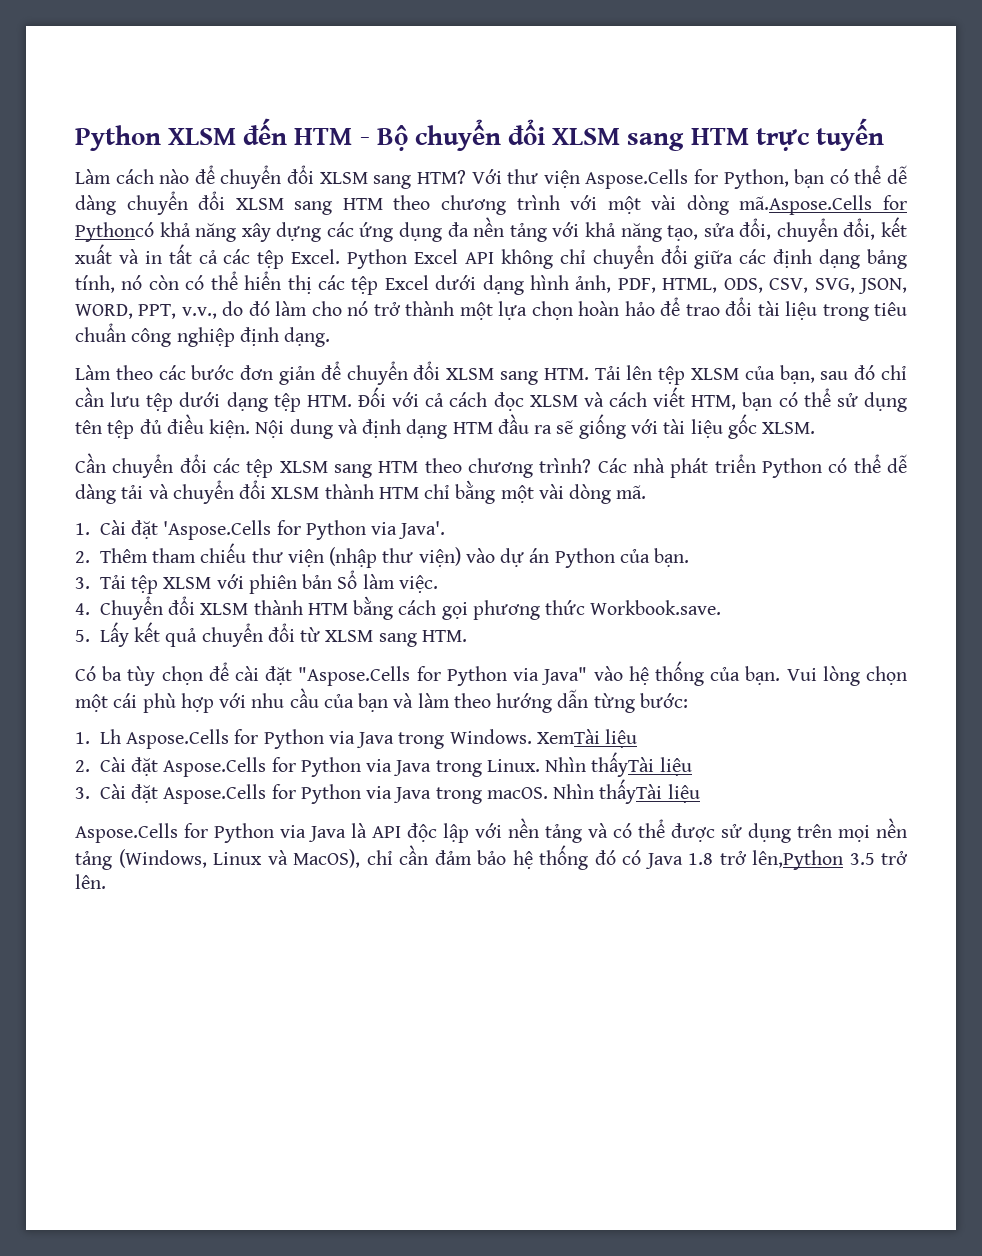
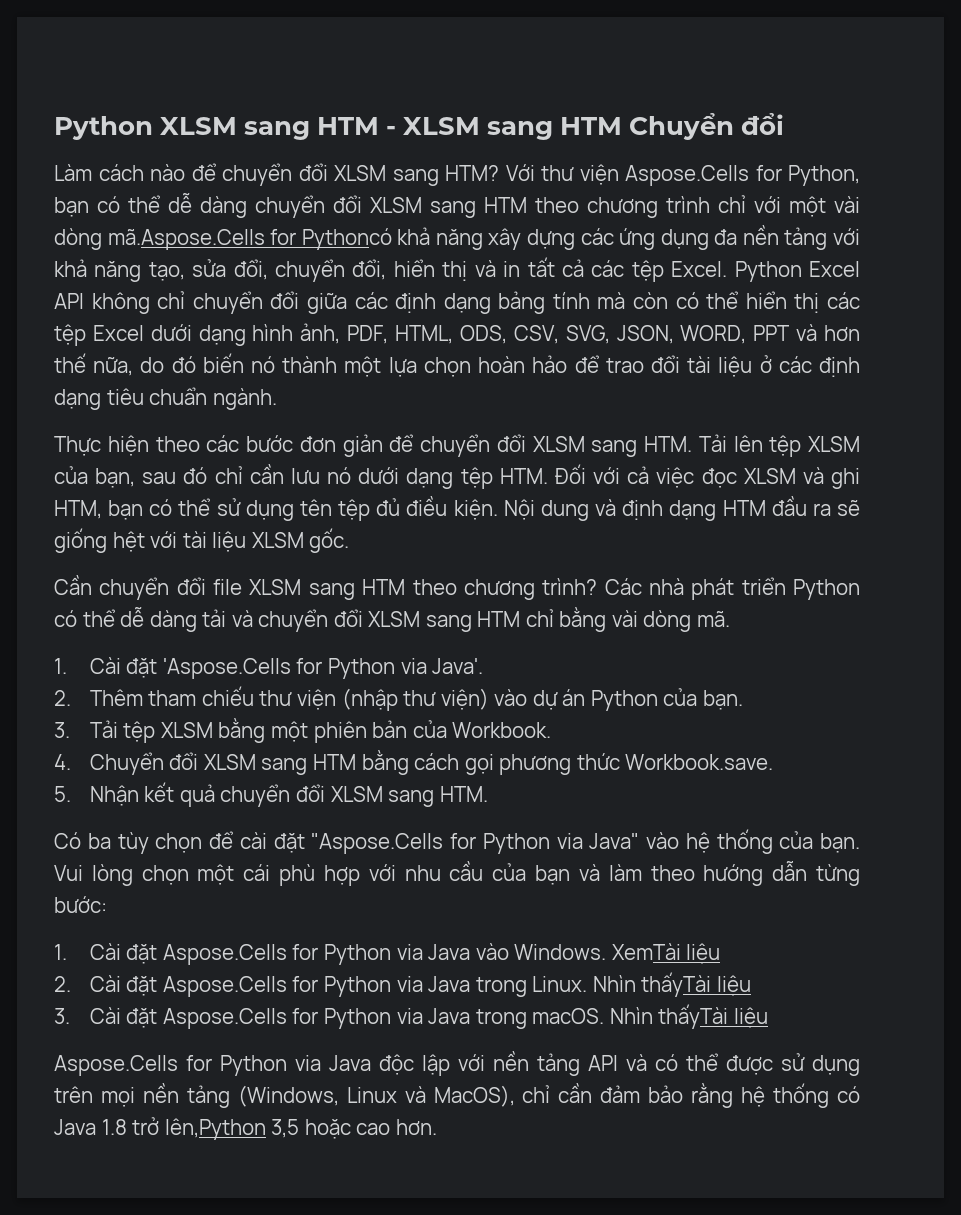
[243,118,884,151] đến HTM - Bộ chuyển đổi XLSM sang HTM trực tuyến -> [244,113,785,140] sang HTM - XLSM sang HTM Chuyển đổi
(560, 202) none -> [718,195,746,213] chỉ
[880,217,907,237] [75,244,112,264] kết xuất -> [393,259,468,281] hiển thị
[75,275,143,293] tính, nó -> [552,292,626,309] tính mà
[138,301,401,319] PPT, v.v., do đó làm cho nó trở -> [753,324,861,341] [54,353,276,376] PPT và hơn thế nữa, do đó biến nó
[822,302,908,321] [75,323,331,347] [75,365,111,380] trong tiêu chuẩn công nghiệp định dạng. // Làm -> [759,355,861,377] [54,387,277,410] [54,435,149,456] ở các định dạng tiêu chuẩn ngành. // Thực hiện
[146,393,174,412] tệp -> [327,467,352,484] nó
[449,392,488,407] cách -> [656,467,695,488] việc
[609,387,686,407] cách viết -> [830,468,860,489] ghi
(626, 426) none -> [112,531,145,552] hệt
[727,414,816,439] gốc XLSM. -> [251,528,350,553] XLSM gốc.
[213,458,274,478] các tệp -> [213,579,243,595] file
[324,484,374,499] thành -> [425,615,472,632] sang
[500,485,534,503] một -> (607, 619) none
[216,570,438,594] với phiên bản Sổ làm việc. -> [218,718,552,743] bằng một phiên bản của Workbook.
[253,600,303,615] thành -> [261,758,308,775] sang
[99,622,129,647] Lấy -> [89,785,139,806] Nhận
[300,627,321,642] từ -> (325, 793) none
[99,729,445,749] Lh Aspose.Cells for Python via Java trong -> [89,943,509,965] Cài đặt Aspose.Cells for Python via Java vào
[351,823,401,838] là API -> (371, 1063) none
(582, 833) none -> [588,1055,618,1071] API
[512,845,616,870] hệ thống đó -> [691,1083,830,1108] rằng hệ thống
[849,851,908,865] [75,874,106,889] 3.5 trở lên. -> [271,1119,437,1139] 3,5 hoặc cao hơn.

